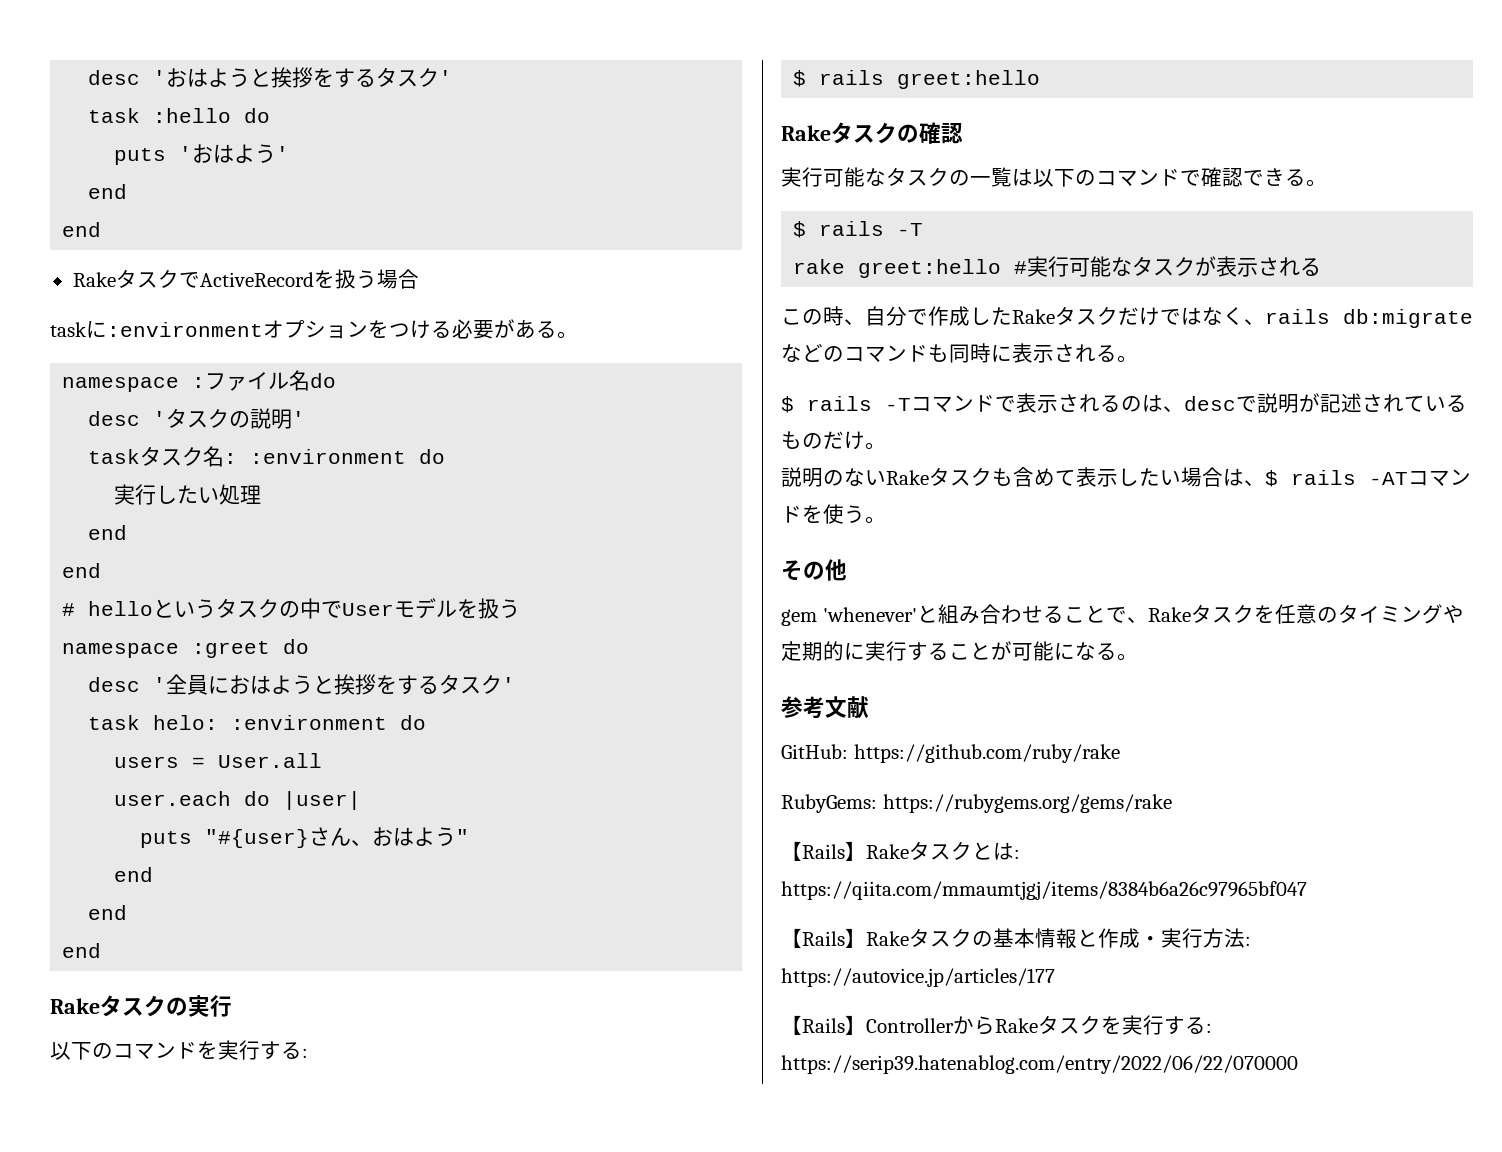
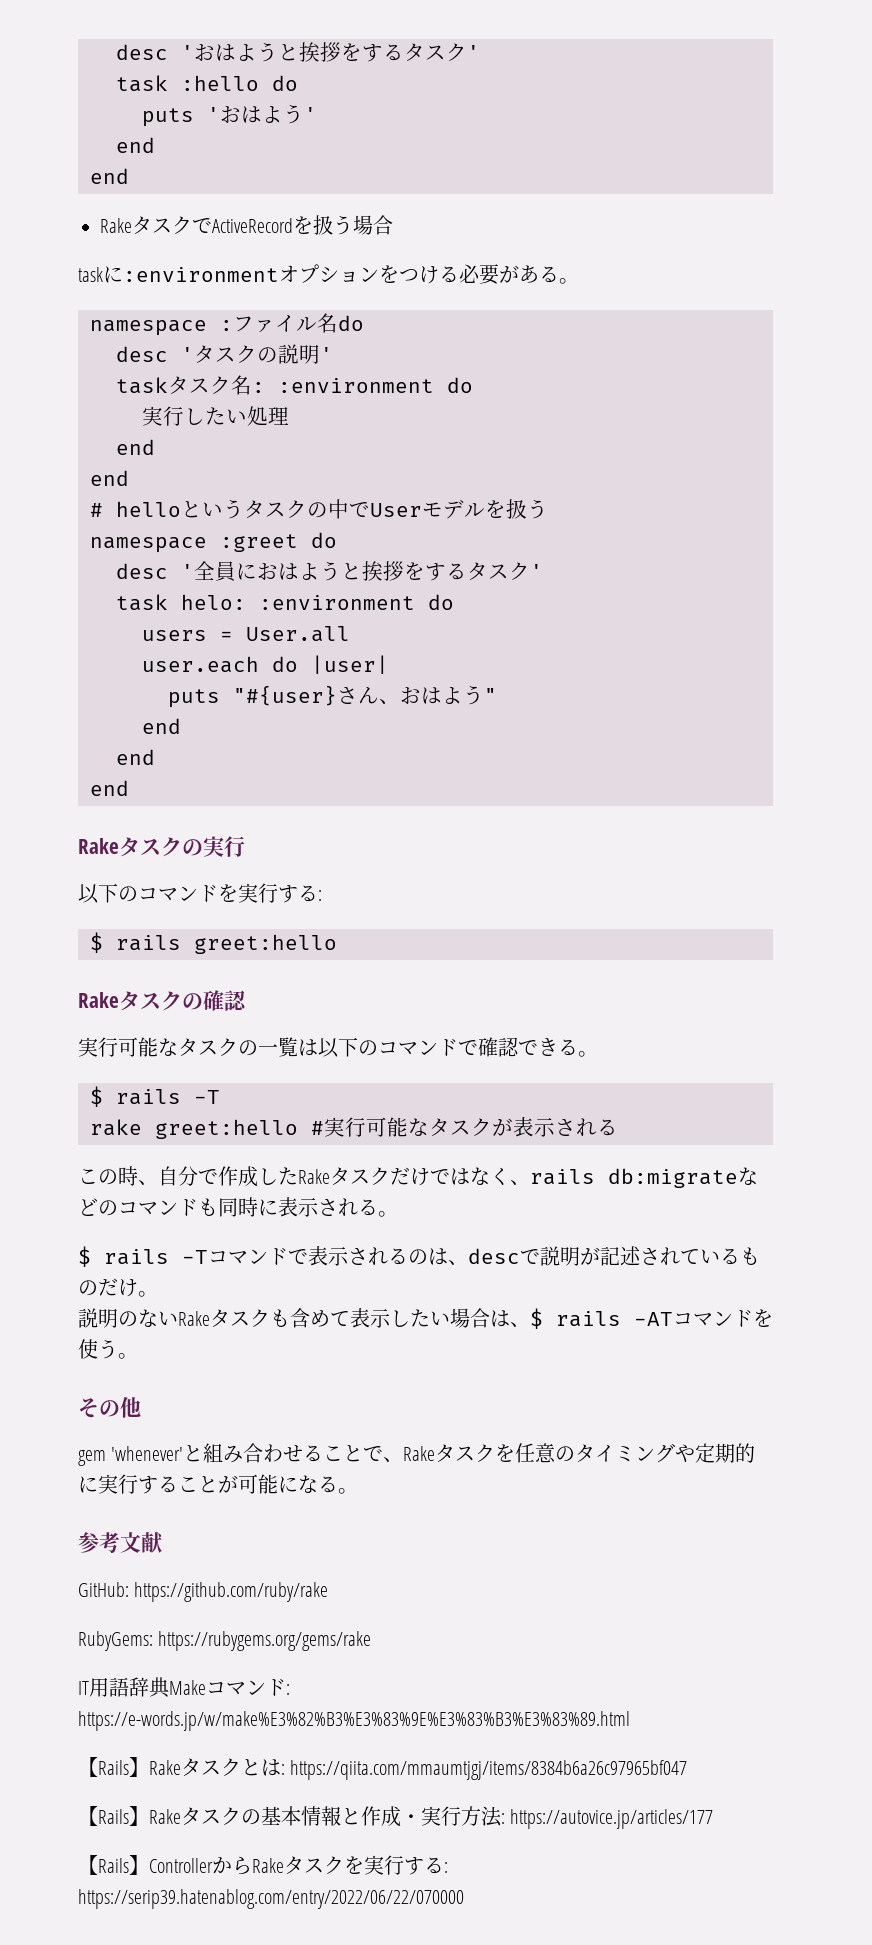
(1172, 803) none -> [78,1677,290,1698] [78,1711,630,1731] // IT用語辞典Makeコマンド: https://e-words.jp/w/make%E3%82%B3%E3%83%9E%E3%83%B3%E3%83%89.html

